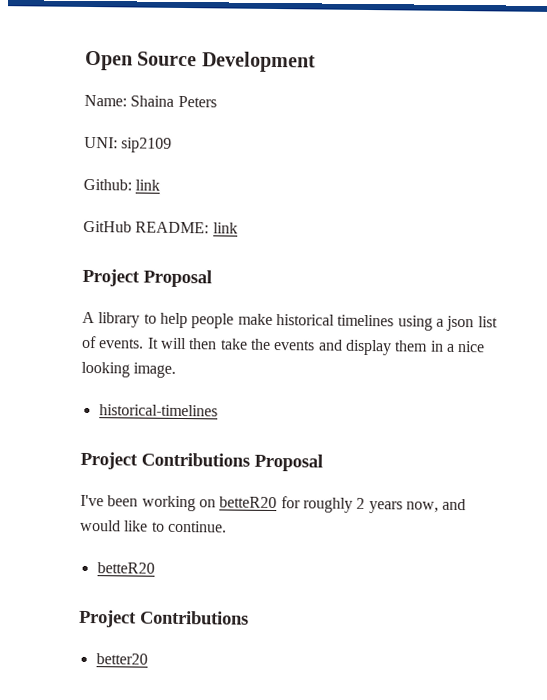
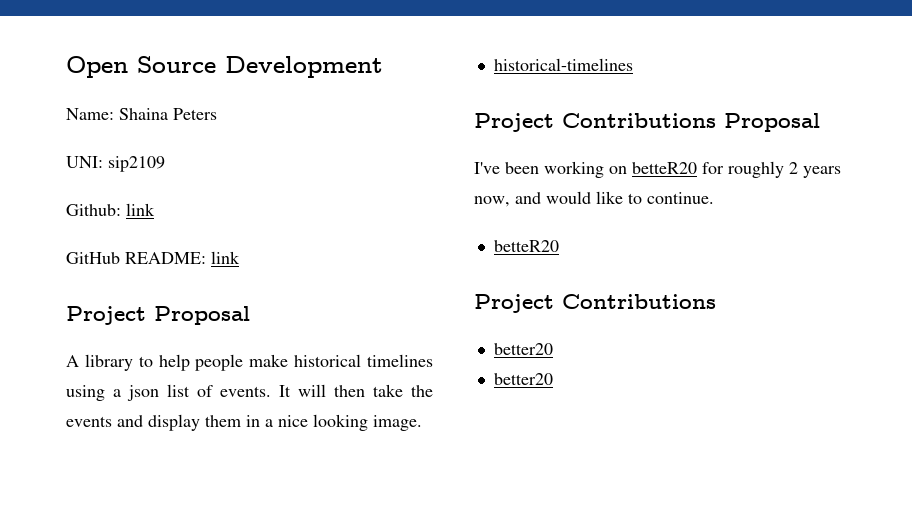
(148, 659) none -> [493,373,553,385] // better20

